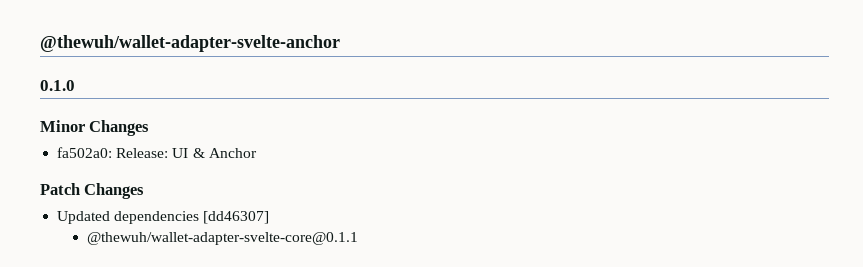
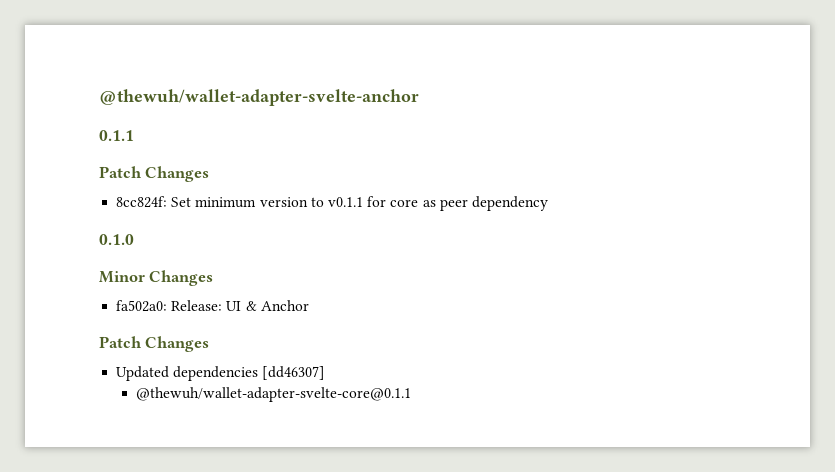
(340, 43) none -> [99,130,134,141] [99,166,210,182] [116,196,548,211] // 0.1.1 // Patch Changes // 8cc824f: Set minimum version to v0.1.1 for core as peer dependency

